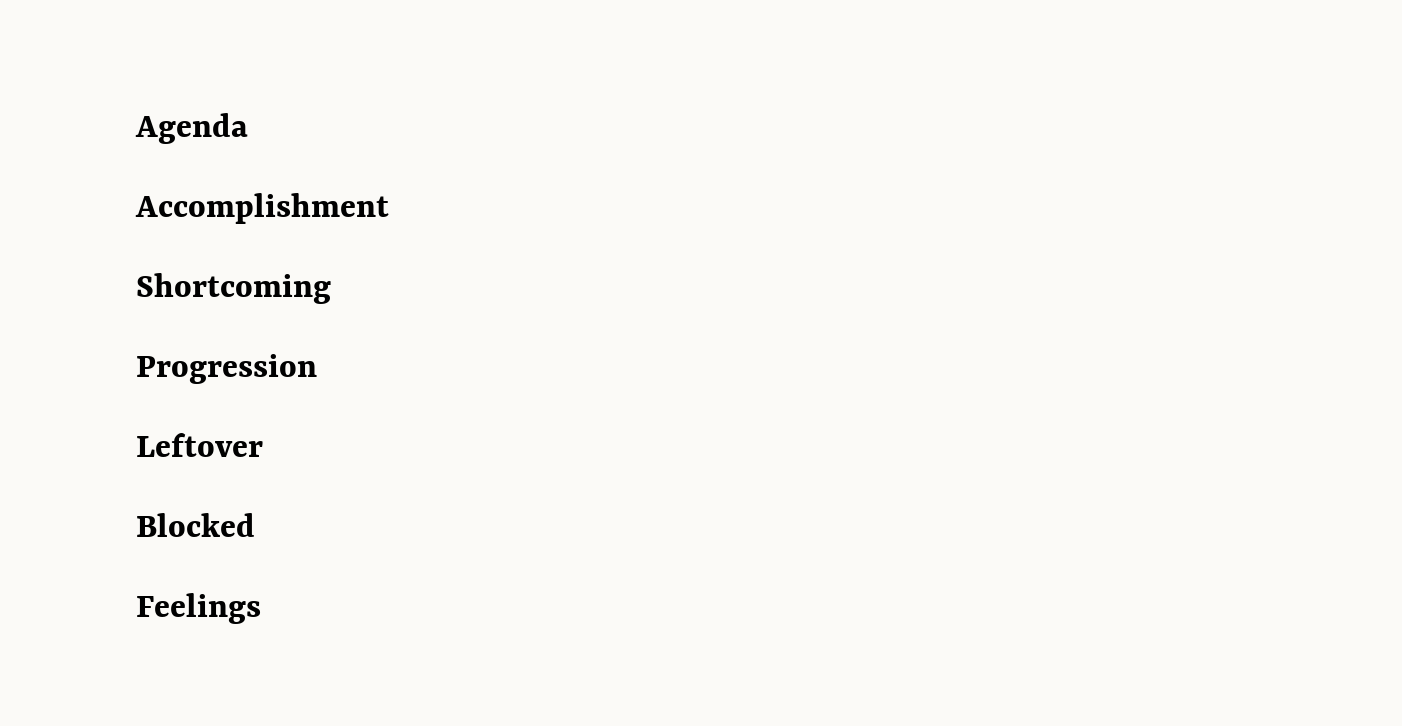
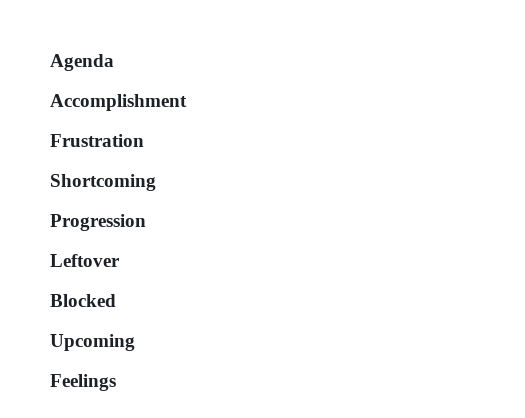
(389, 208) none -> [50,134,144,147] // Frustration
(255, 525) none -> [50,334,135,351] // Upcoming

